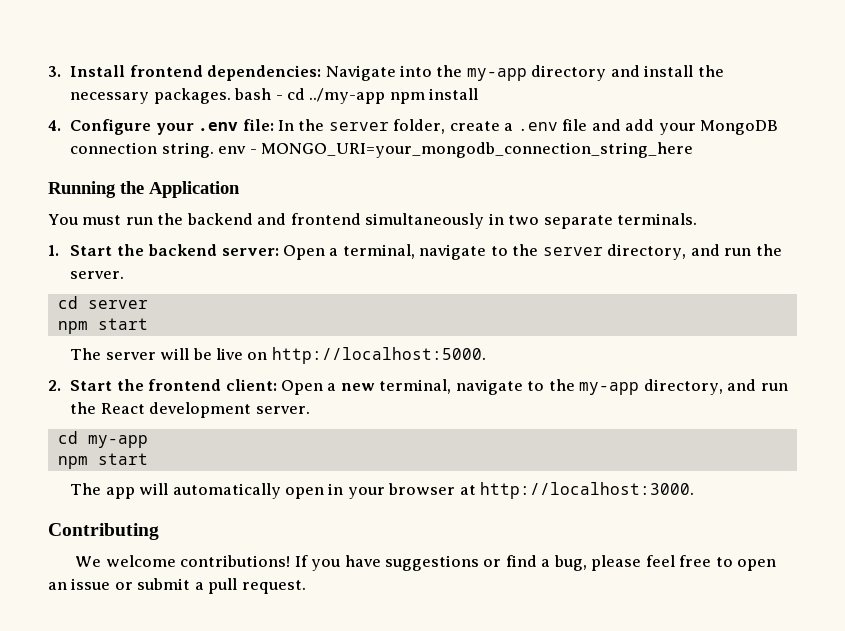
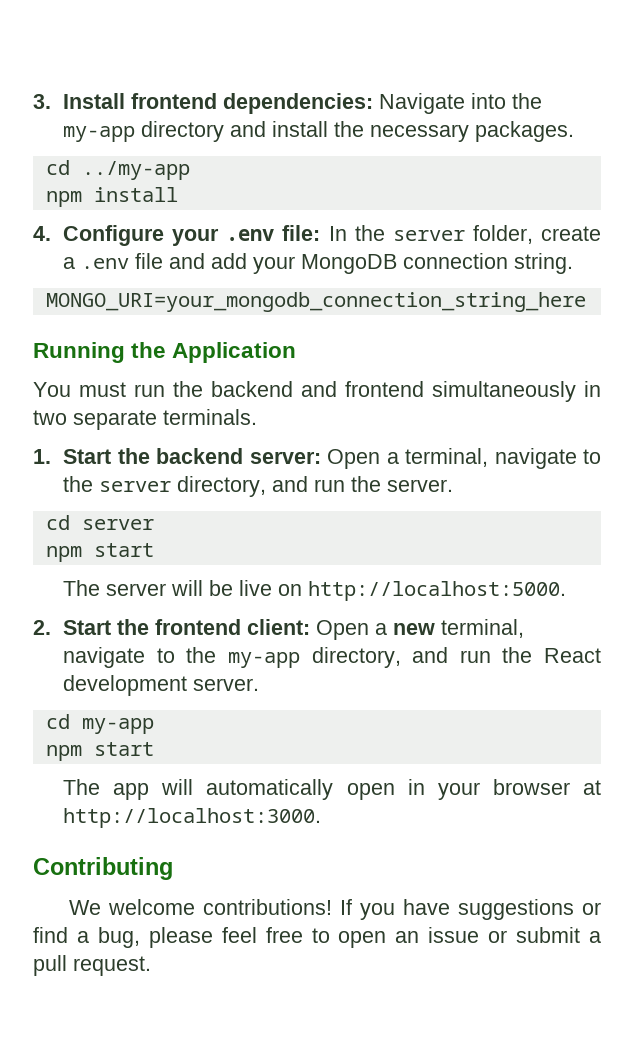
[234,88,283,100] bash - -> (575, 131) //
(386, 96) none -> (190, 170) //
[218,146,257,154] env - -> (574, 263) //

